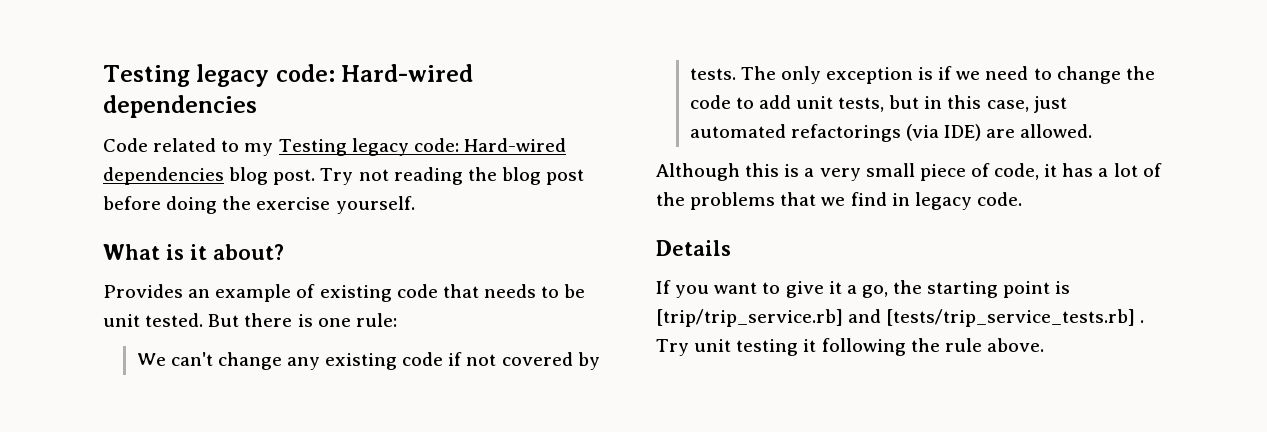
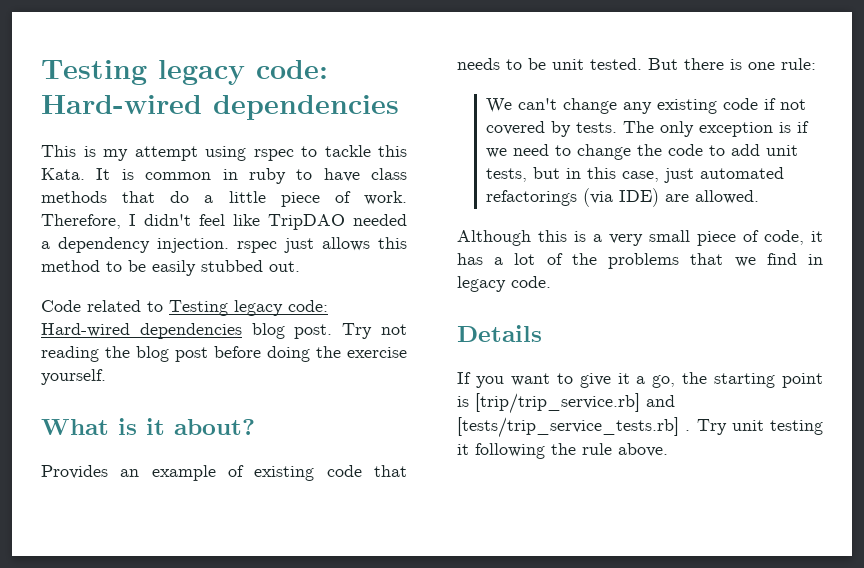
[103,64,474,87] [103,95,257,118] Testing legacy code: Hard-wired dependencies -> [41,60,328,85] [41,95,399,120] [41,145,407,161] [41,168,407,184] [41,191,407,207] [41,214,407,230] [41,237,407,253] [41,260,300,276] Testing legacy code: Hard-wired dependencies // This is my attempt using rspec to tackle this Kata. It is common in ruby to have class methods that do a little piece of work. Therefore, I didn't feel like TripDAO needed a dependency injection. rspec just allows this method to be easily stubbed out.
[244,143,274,156] my -> (163, 306) none

